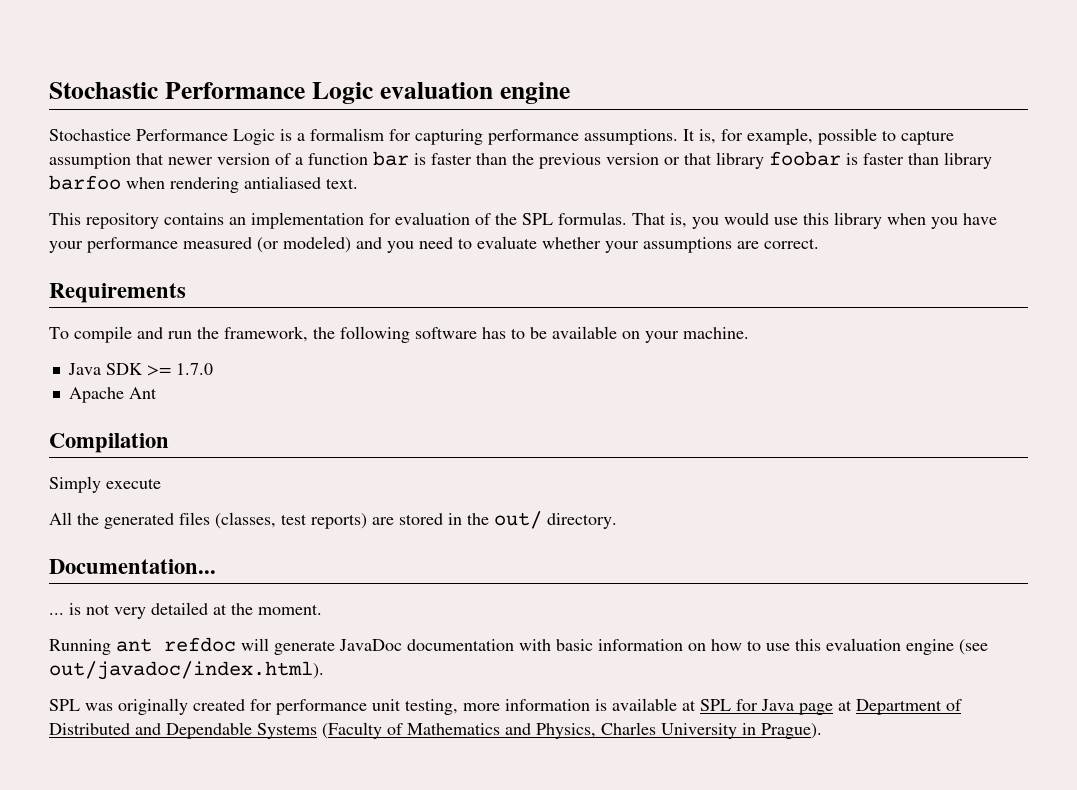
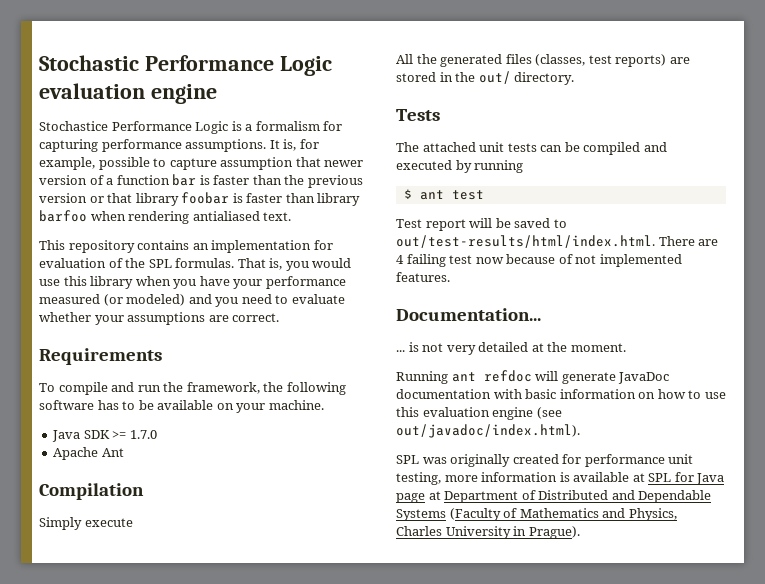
(617, 521) none -> [396,109,440,121] [396,142,667,155] [396,160,524,173] [403,189,484,200] [396,218,567,231] [396,235,719,248] [396,254,682,267] [396,272,450,282] // Tests // The attached unit tests can be compiled and executed by running // $ ant test // Test report will be saved to out/test-results/html/index.html. There are 4 failing test now because of not implemented features.

